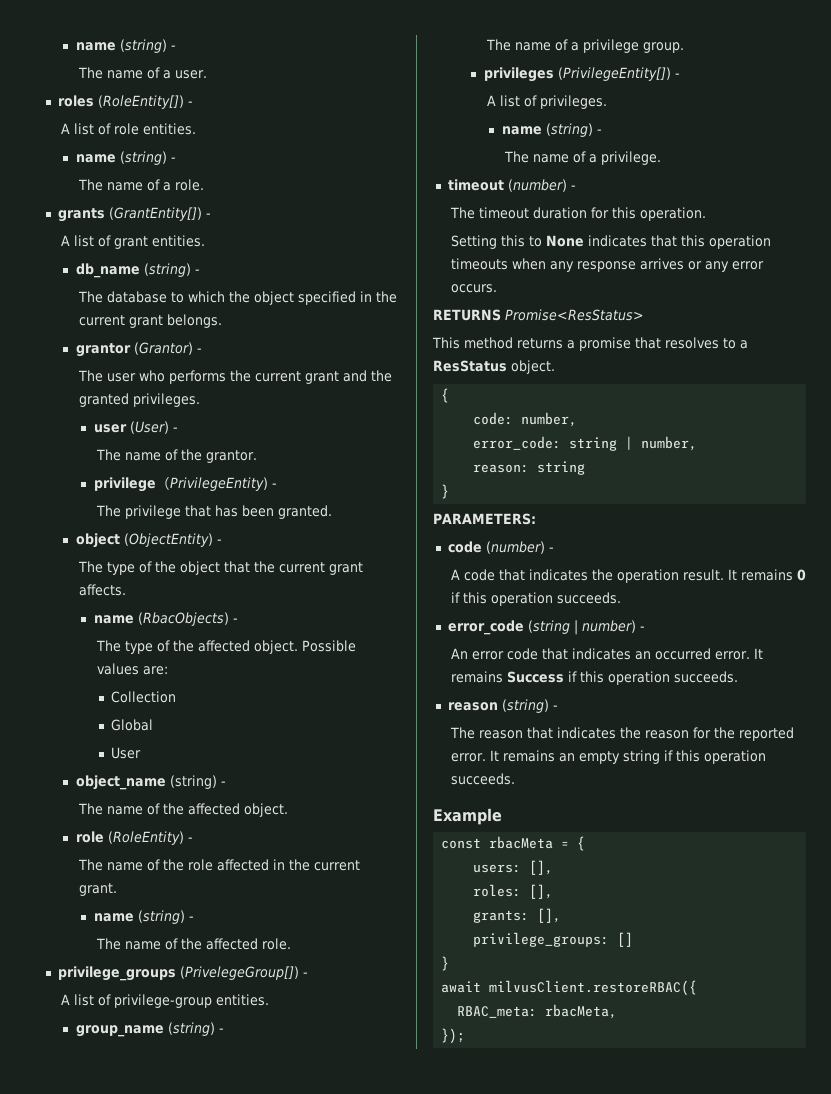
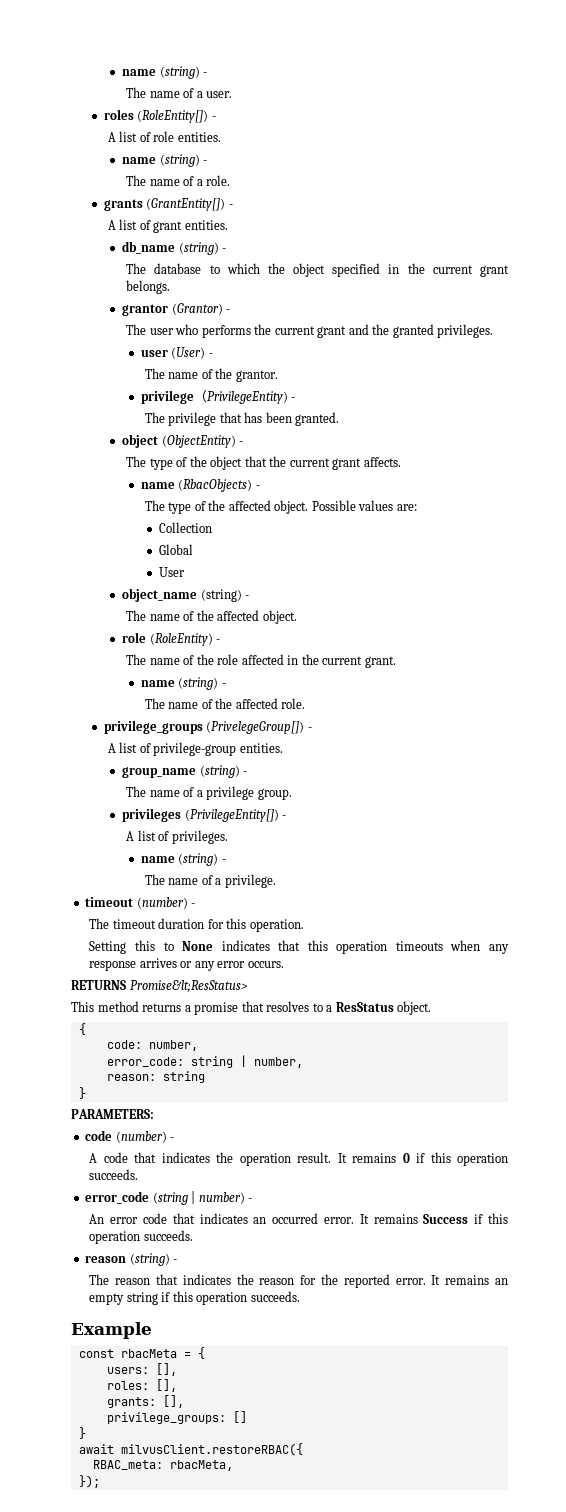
[505,309,644,321] Promise<ResStatus> -> [129,980,248,993] Promise&lt;ResStatus>

